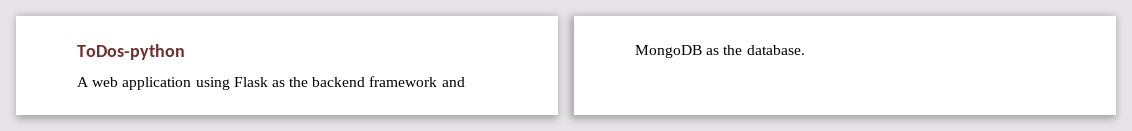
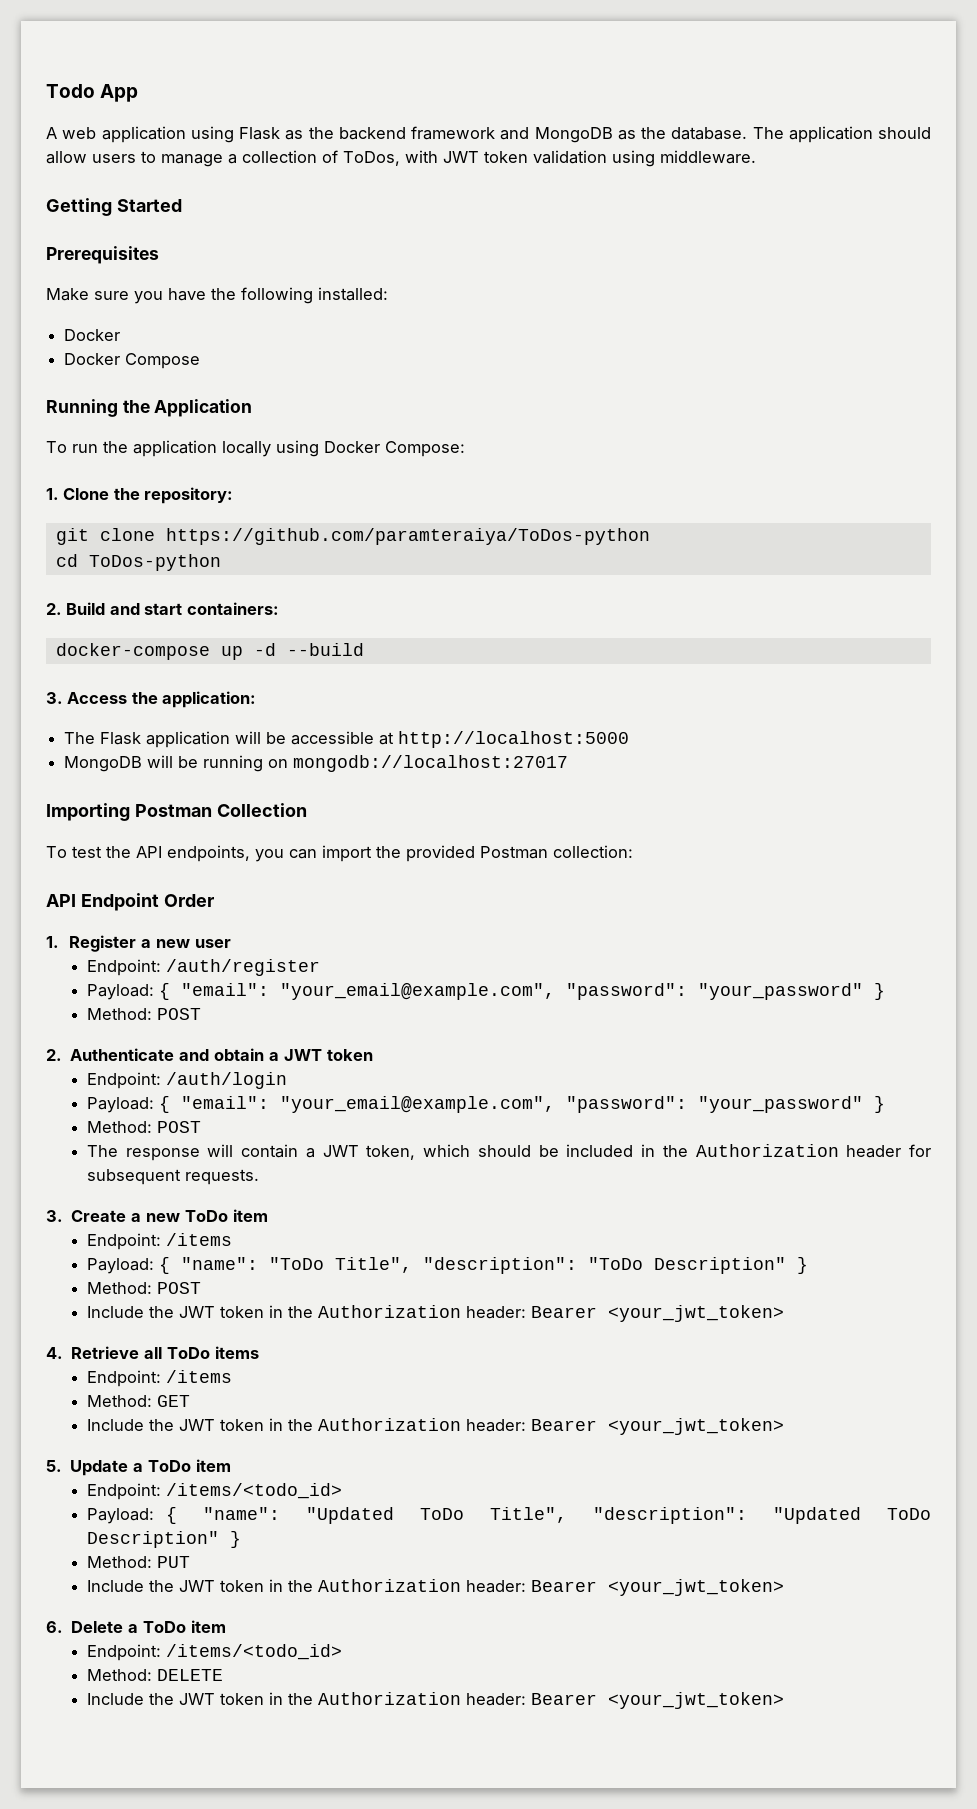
[77,44,185,60] ToDos-python -> [46,84,139,102] Todo App
(805, 50) none -> [752,126,931,143] [46,150,756,167] [46,198,182,216] [46,246,159,264] [46,287,388,304] [64,329,121,341] [64,353,201,369] [46,399,253,417] [46,440,465,457] [46,487,234,504] [55,528,650,545] [55,554,221,571] [46,602,279,615] [55,643,364,660] [46,691,257,708] [64,731,630,748] [64,755,569,772] [46,803,307,821] [46,845,633,862] [46,893,214,911] [46,935,231,952] [86,959,320,976] [86,983,885,1000] [86,1008,201,1020] [46,1048,374,1061] [86,1072,287,1089] [86,1096,885,1113] [86,1121,201,1133] [86,1144,932,1161] [86,1169,259,1185] [46,1209,269,1222] [86,1233,232,1250] [86,1257,808,1274] [86,1282,201,1294] [86,1305,784,1322] [46,1346,260,1359] [86,1370,232,1387] [86,1395,190,1407] [86,1418,784,1435] [46,1459,232,1476] [86,1483,342,1500] [86,1507,931,1524] [86,1531,241,1548] [86,1556,190,1568] [86,1579,784,1596] [46,1620,227,1633] [86,1644,342,1661] [86,1669,223,1681] [86,1692,784,1709] The application should allow users to manage a collection of ToDos, with JWT token validation using middleware. // Getting Started // Prerequisites // Make sure you have the following installed: // Docker // Docker Compose // Running the Application // To run the application locally using Docker Compose: // 1. Clone the repository: // git clone https://github.com/paramteraiya/ToDos-python // cd ToDos-python // 2. Build and start containers: // docker-compose up -d --build // 3. Access the application: // The Flask application will be accessible at http://localhost:5000 // MongoDB will be running on mongodb://localhost:27017 // Importing Postman Collection // To test the API endpoints, you can import the provided Postman collection: // API Endpoint Order // 1. Register a new user // Endpoint: /auth/register // Payload: { "email": "your_email@example.com", "password": "your_password" } // Method: POST // 2. Authenticate and obtain a JWT token // Endpoint: /auth/login // Payload: { "email": "your_email@example.com", "password": "your_password" } // Method: POST // The response will contain a JWT token, which should be included in the Authorization header for subsequent requests. // 3. Create a new ToDo item // Endpoint: /items // Payload: { "name": "ToDo Title", "description": "ToDo Description" } // Method: POST // Include the JWT token in the Authorization header: Bearer <your_jwt_token> // 4. Retrieve all ToDo items // Endpoint: /items // Method: GET // Include the JWT token in the Authorization header: Bearer <your_jwt_token> // 5. Update a ToDo item // Endpoint: /items/<todo_id> // Payload: { "name": "Updated ToDo Title", "description": "Updated ToDo Description" } // Method: PUT // Include the JWT token in the Authorization header: Bearer <your_jwt_token> // 6. Delete a ToDo item // Endpoint: /items/<todo_id> // Method: DELETE // Include the JWT token in the Authorization header: Bearer <your_jwt_token>

